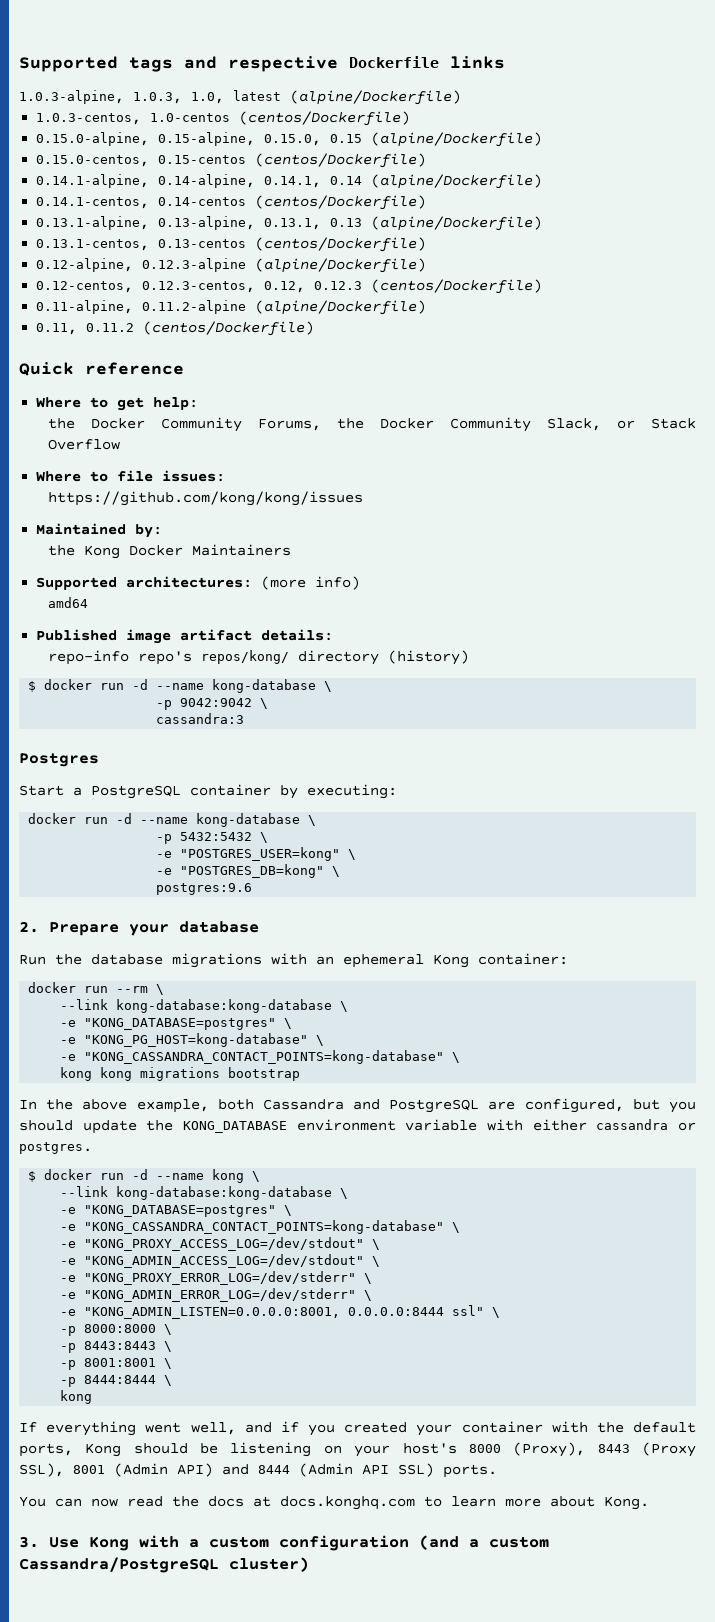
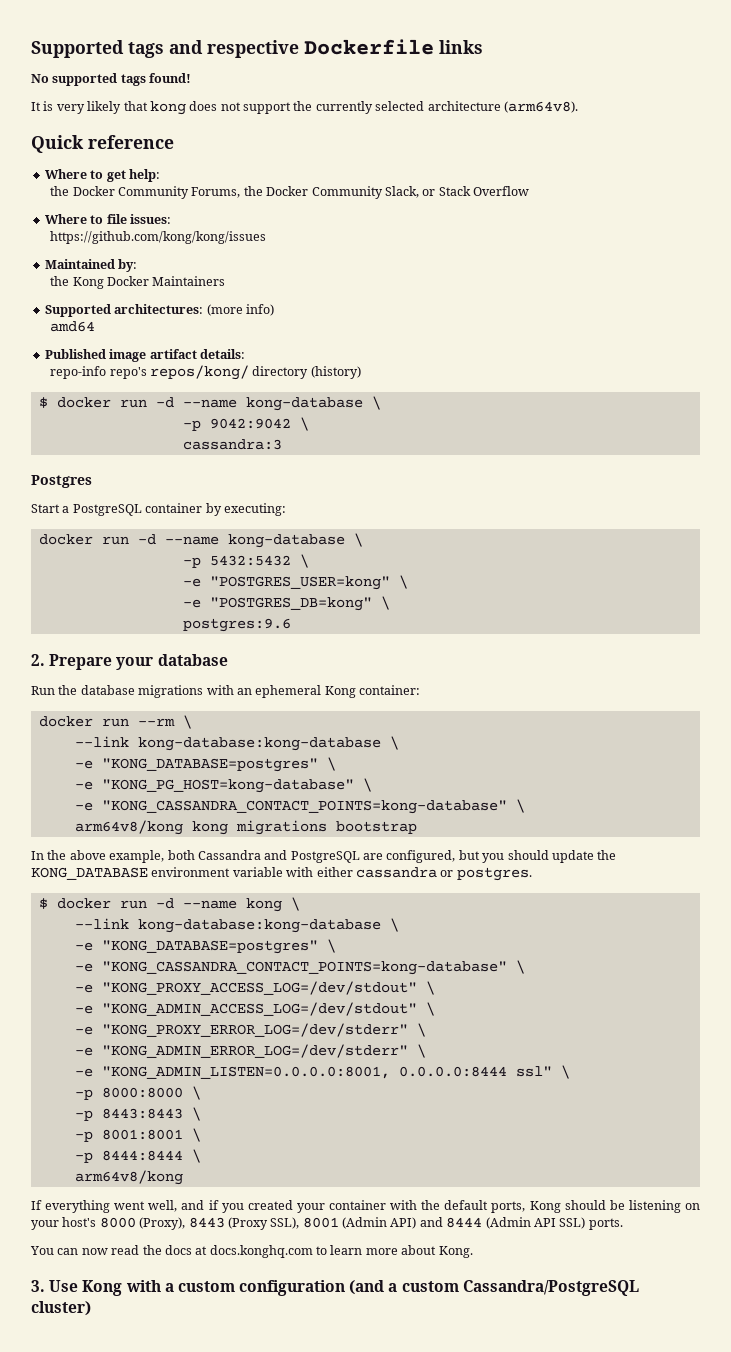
[19,90,461,105] [36,111,411,126] [36,132,543,147] [36,153,427,168] [36,174,543,189] [36,195,427,210] [36,216,543,231] [36,237,427,252] [36,258,427,273] [36,279,543,294] [36,300,427,315] [36,321,315,336] 1.0.3-alpine, 1.0.3, 1.0, latest (alpine/Dockerfile) // 1.0.3-centos, 1.0-centos (centos/Dockerfile) // 0.15.0-alpine, 0.15-alpine, 0.15.0, 0.15 (alpine/Dockerfile) // 0.15.0-centos, 0.15-centos (centos/Dockerfile) // 0.14.1-alpine, 0.14-alpine, 0.14.1, 0.14 (alpine/Dockerfile) // 0.14.1-centos, 0.14-centos (centos/Dockerfile) // 0.13.1-alpine, 0.13-alpine, 0.13.1, 0.13 (alpine/Dockerfile) // 0.13.1-centos, 0.13-centos (centos/Dockerfile) // 0.12-alpine, 0.12.3-alpine (alpine/Dockerfile) // 0.12-centos, 0.12.3-centos, 0.12, 0.12.3 (centos/Dockerfile) // 0.11-alpine, 0.11.2-alpine (alpine/Dockerfile) // 0.11, 0.11.2 (centos/Dockerfile) -> [31,73,192,86] [31,101,578,115] No supported tags found! // It is very likely that kong does not support the currently selected architecture (arm64v8).
[60,1067,93,1081] kong -> [74,820,183,835] arm64v8/kong
[60,1390,93,1404] kong -> [74,1170,183,1185] arm64v8/kong

